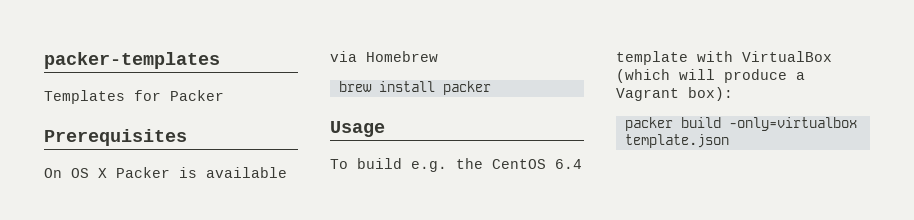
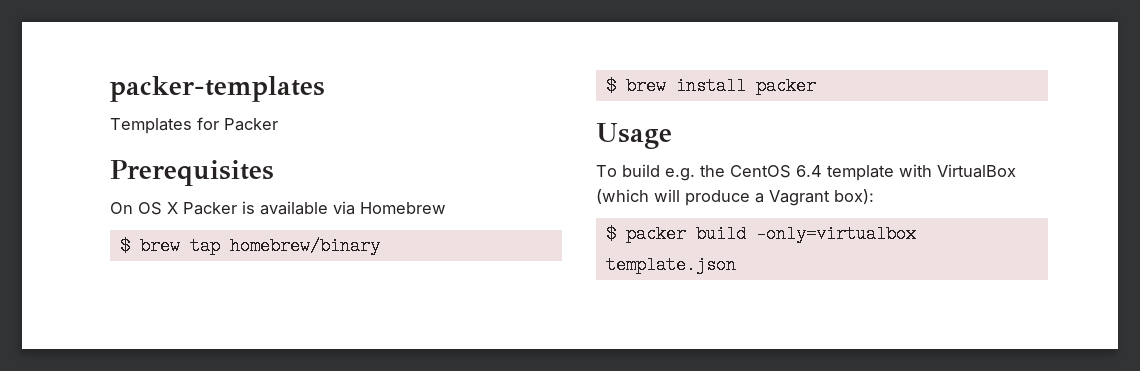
(438, 56) none -> [119,237,380,255] [605,77,616,95] $ brew tap homebrew/binary // $
(733, 94) none -> [605,225,616,243] $

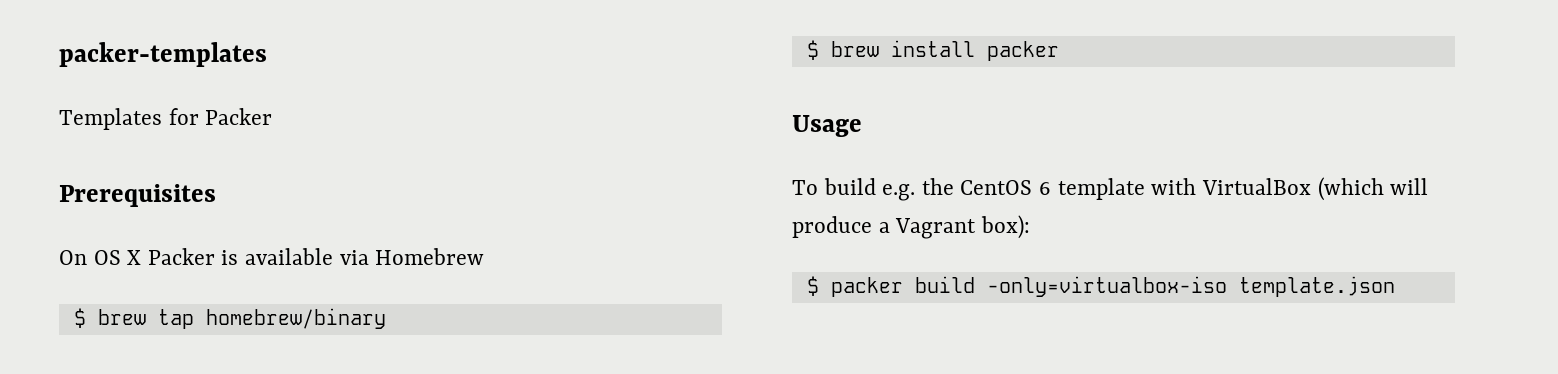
[796,165,822,177] 6.4 -> [1039,182,1052,195] 6
[755,225,916,243] -only=virtualbox -> [986,276,1227,297] -only=virtualbox-iso

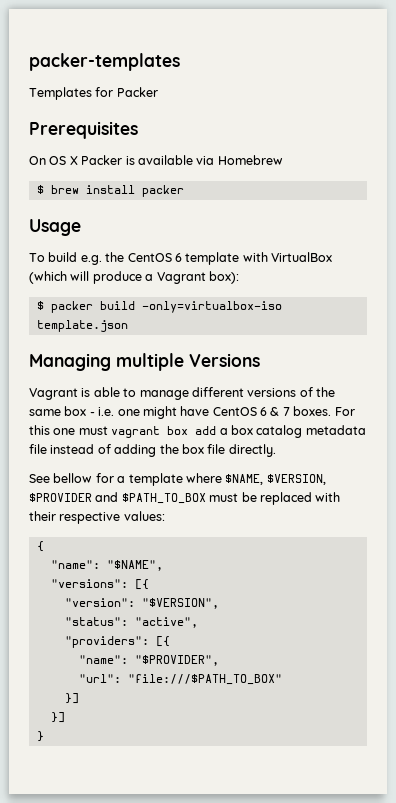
[73,308,386,329] // $ brew tap homebrew/binary -> (283, 160) none
(1395, 286) none -> [29,353,260,371] [29,387,335,400] [29,406,355,419] [29,425,366,438] [29,444,276,457] [29,473,326,486] [29,492,341,505] [29,511,165,524] [36,541,44,552] [50,560,163,571] [50,579,149,590] [64,598,219,609] [64,617,198,628] [64,636,170,648] [78,655,219,666] [78,674,282,685] [64,693,79,704] [50,712,65,723] [36,731,44,742] // Managing multiple Versions // Vagrant is able to manage different versions of the same box - i.e. one might have CentOS 6 & 7 boxes. For this one must vagrant box add a box catalog metadata file instead of adding the box file directly. // See bellow for a template where $NAME, $VERSION, $PROVIDER and $PATH_TO_BOX must be replaced with their respective values: // { // "name": "$NAME", // "versions": [{ // "version": "$VERSION", // "status": "active", // "providers": [{ // "name": "$PROVIDER", // "url": "file:///$PATH_TO_BOX" // }] // }] // }

